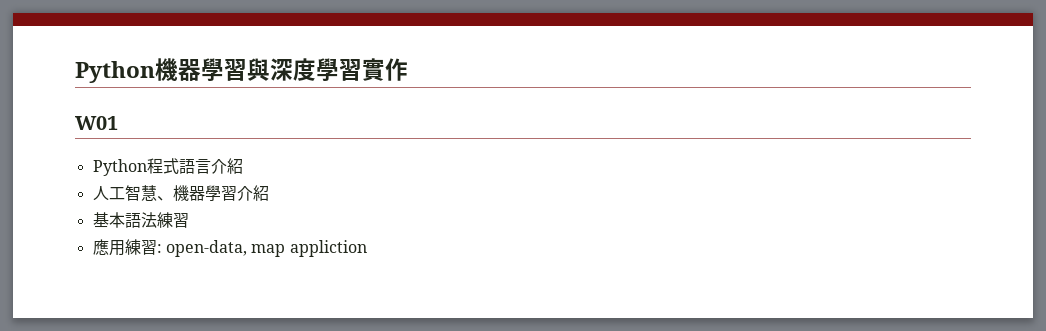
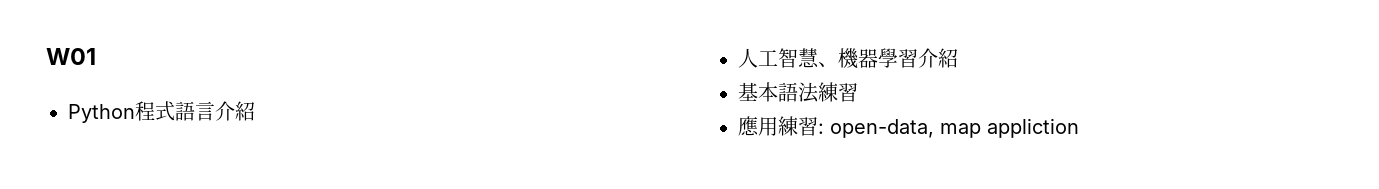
[75,58,408,83] Python機器學習與深度學習實作 // -> (46, 56) none

